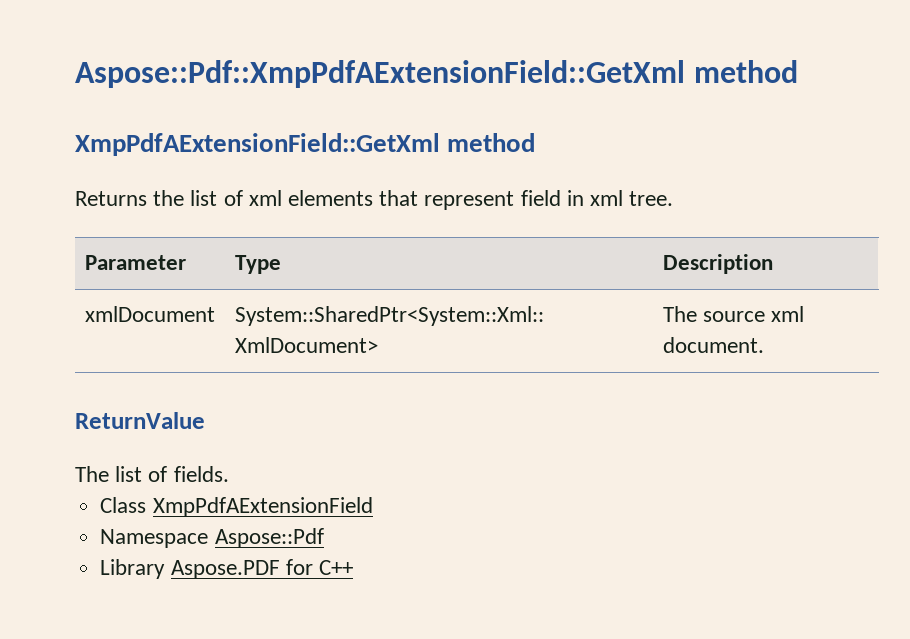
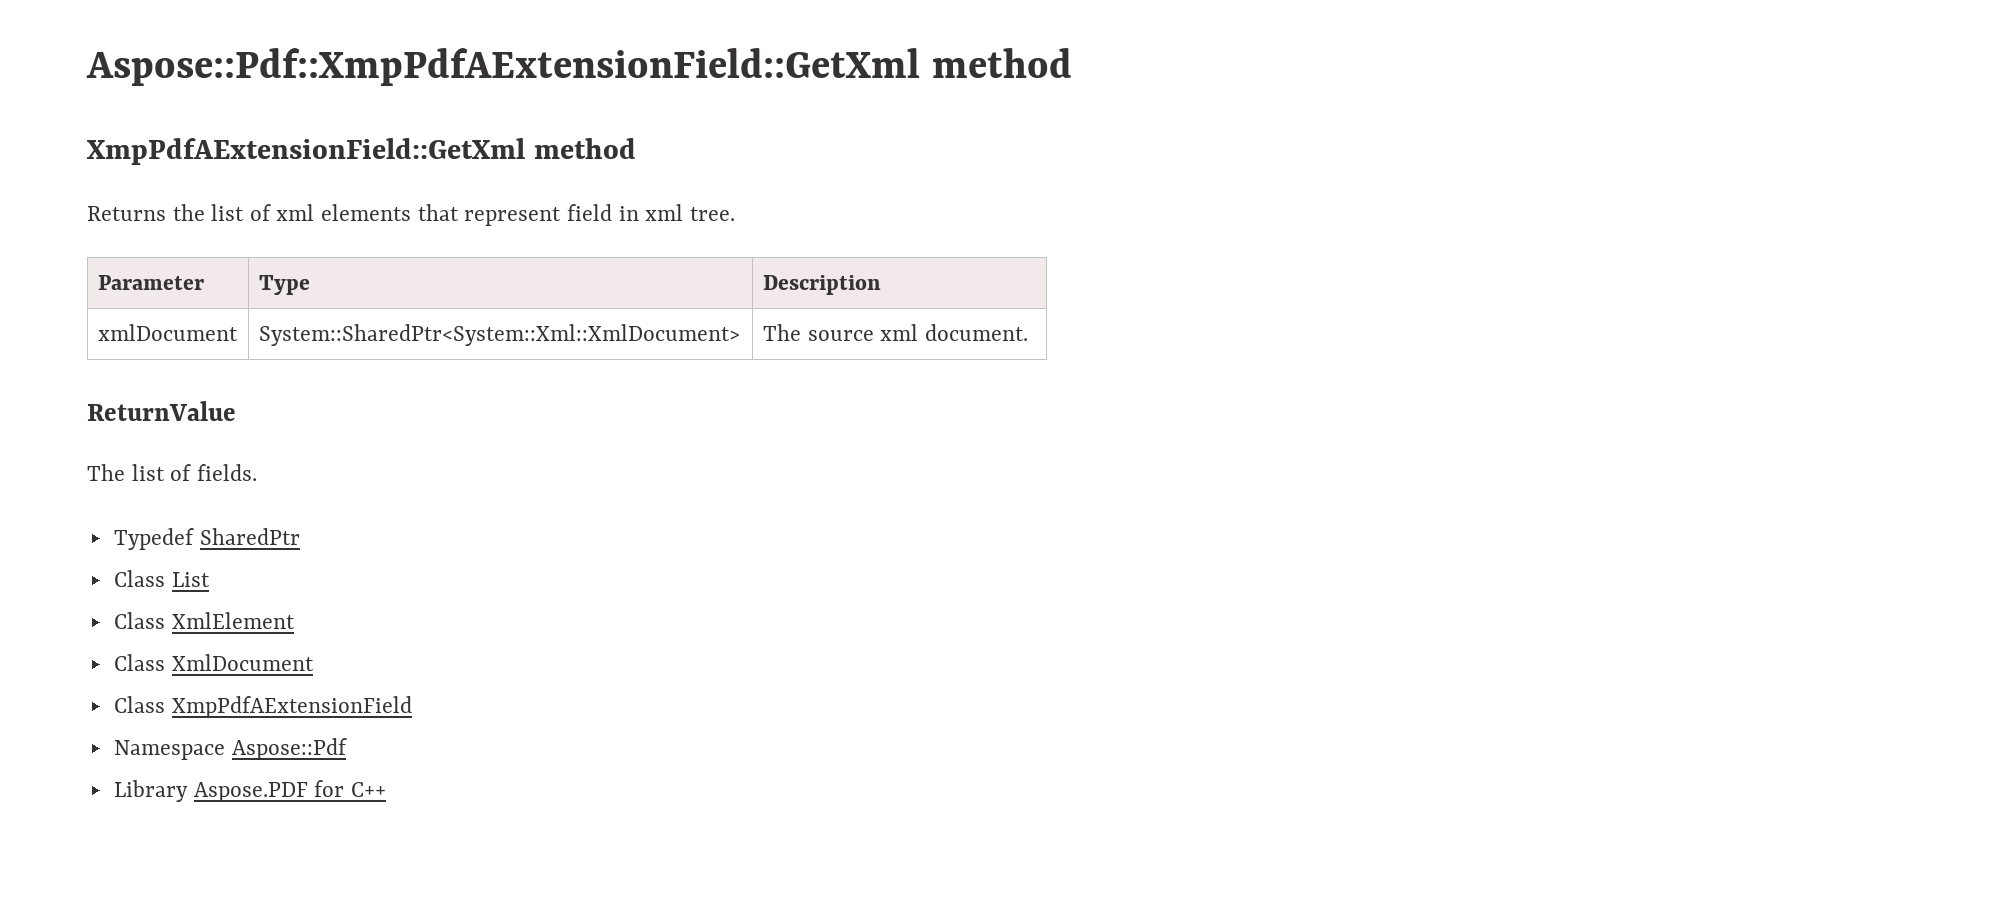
(229, 474) none -> [113,528,300,550] [113,570,210,587] [113,612,295,629] [113,654,314,671] // Typedef SharedPtr // Class List // Class XmlElement // Class XmlDocument

